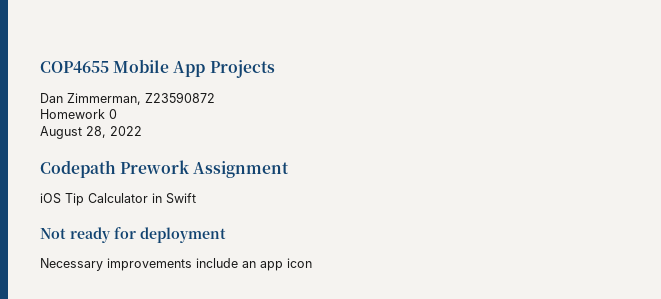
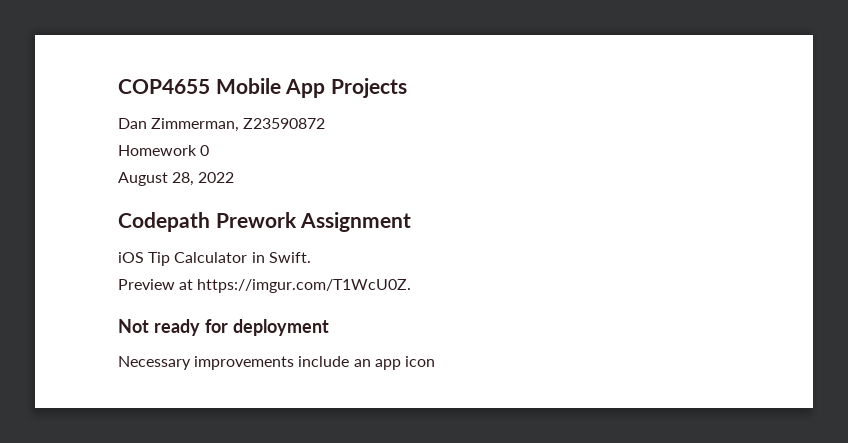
[166,193,196,204] Swift -> [268,252,311,263] [118,279,412,293] Swift. // Preview at https://imgur.com/T1WcU0Z.

